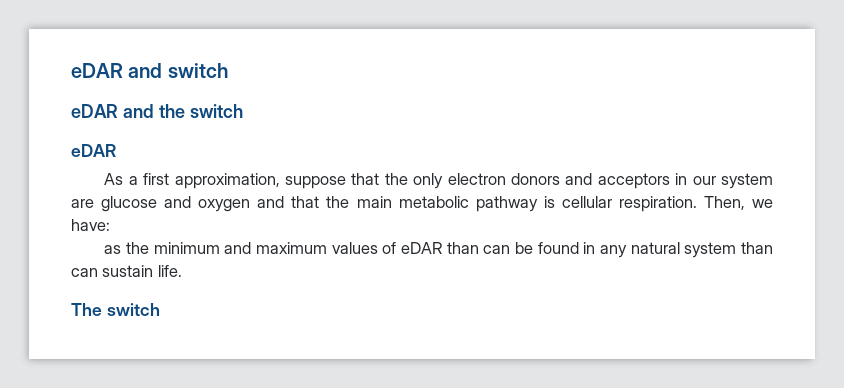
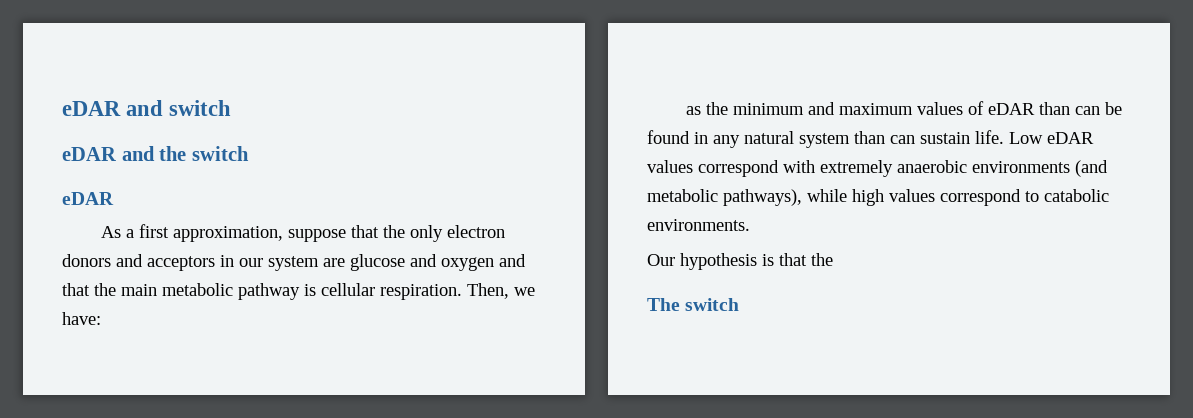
(182, 271) none -> [1009,132,1094,144] [647,160,1108,177] [647,189,1109,206] [647,219,750,231] [647,253,833,270] Low eDAR values correspond with extremely anaerobic environments (and metabolic pathways), while high values correspond to catabolic environments. // Our hypothesis is that the

